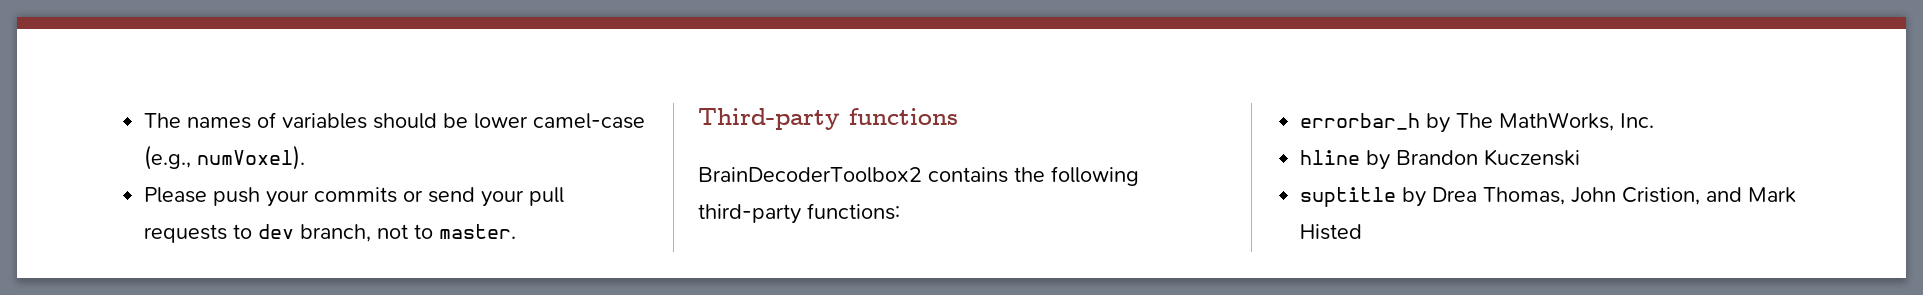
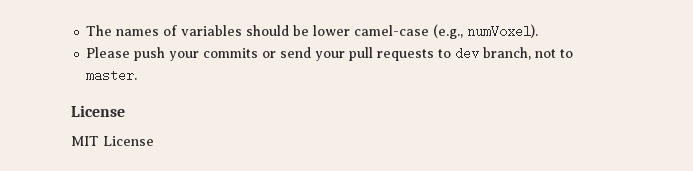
[698,108,958,130] [698,166,1139,186] [698,203,900,224] [1300,112,1655,133] [1300,149,1581,170] [1300,187,1797,207] [1300,224,1363,240] Third-party functions // BrainDecoderToolbox2 contains the following third-party functions: // errorbar_h by The MathWorks, Inc. // hline by Brandon Kuczenski // suptitle by Drea Thomas, John Cristion, and Mark Histed -> [71,105,125,117] [71,136,154,146] License // MIT License

